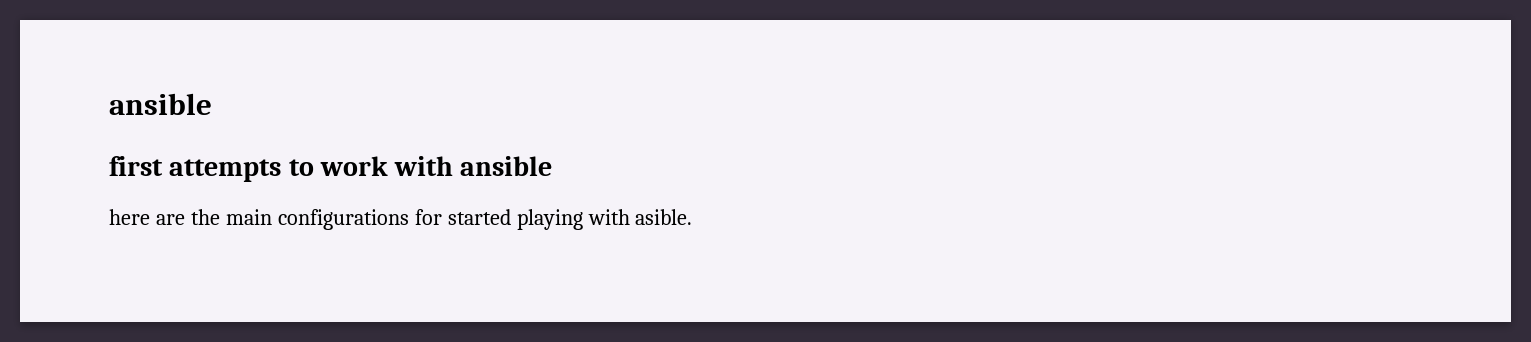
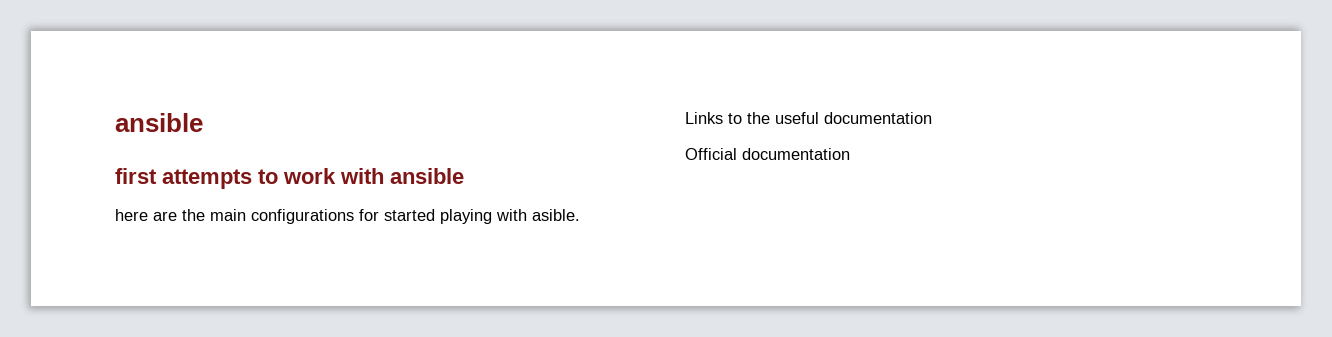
(693, 217) none -> [685,112,932,124] [685,148,850,160] // Links to the useful documentation // Official documentation

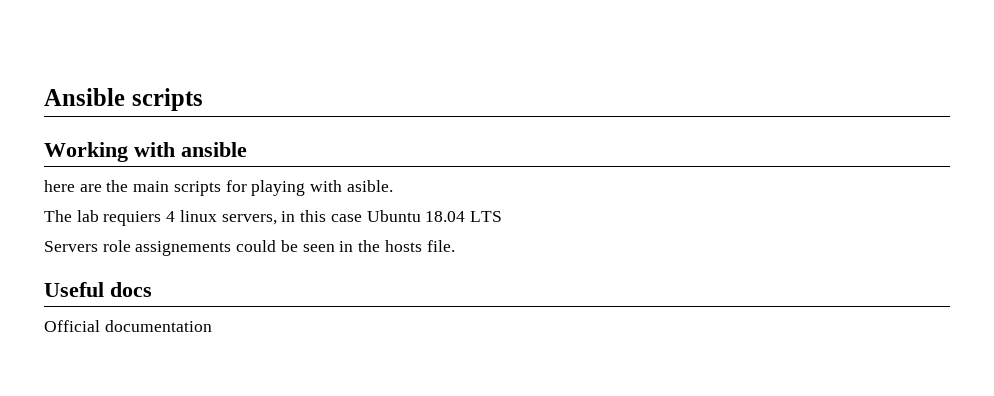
[115,113,203,132] [115,168,336,189] ansible // first attempts to work -> [44,88,203,111] [44,142,128,162] Ansible scripts // Working
[251,209,435,224] configurations for started -> [173,180,247,196] scripts for
[685,112,932,124] Links to the useful documentation -> [44,210,502,226] [44,240,455,256] [44,282,152,297] The lab requiers 4 linux servers, in this case Ubuntu 18.04 LTS // Servers role assignements could be seen in the hosts file. // Useful docs

